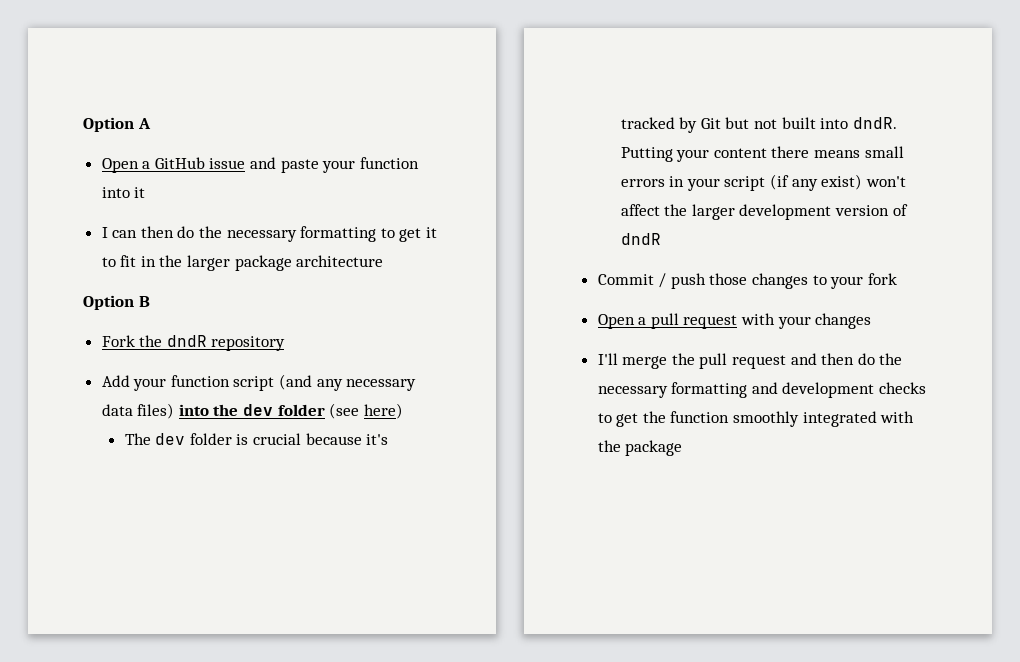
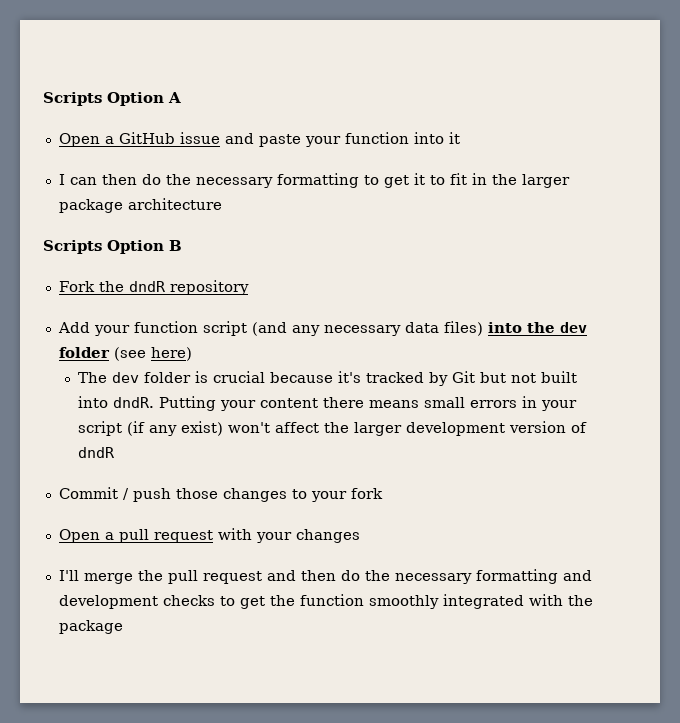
(83, 124) none -> [43,92,102,106] Scripts
(384, 261) none -> [43,240,102,254] Scripts

